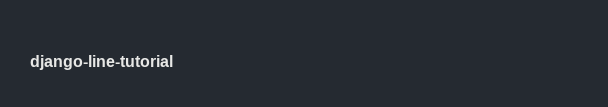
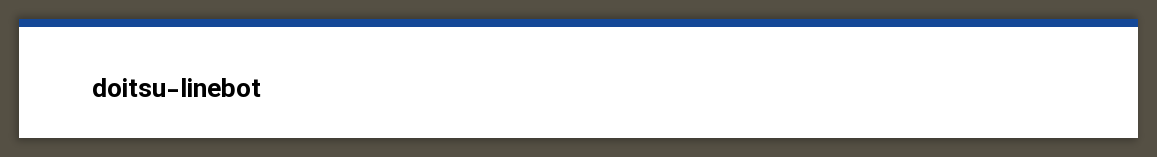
[30,55,173,70] django-line-tutorial -> [92,78,261,97] doitsu-linebot

